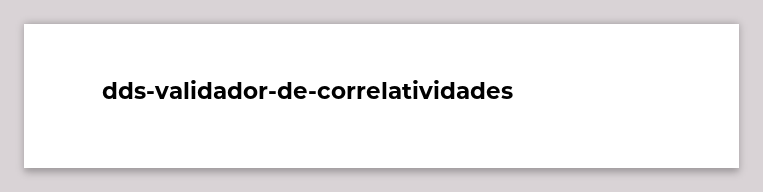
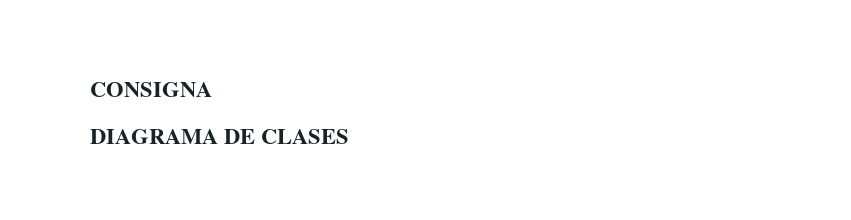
[102,80,513,99] dds-validador-de-correlatividades -> [90,82,212,97] [90,129,350,144] CONSIGNA // DIAGRAMA DE CLASES

